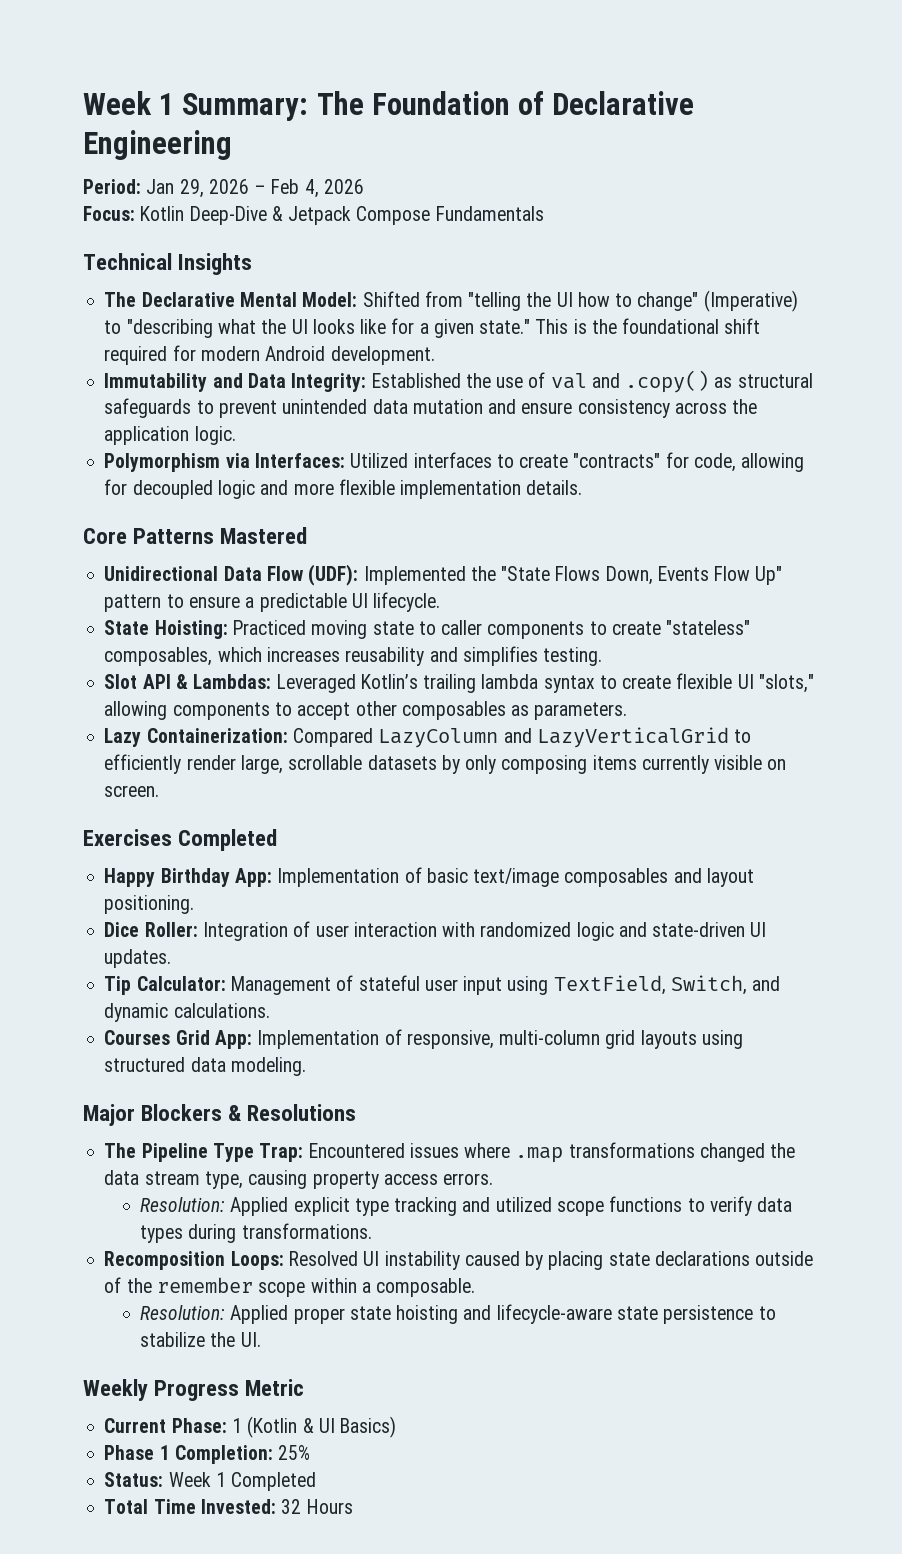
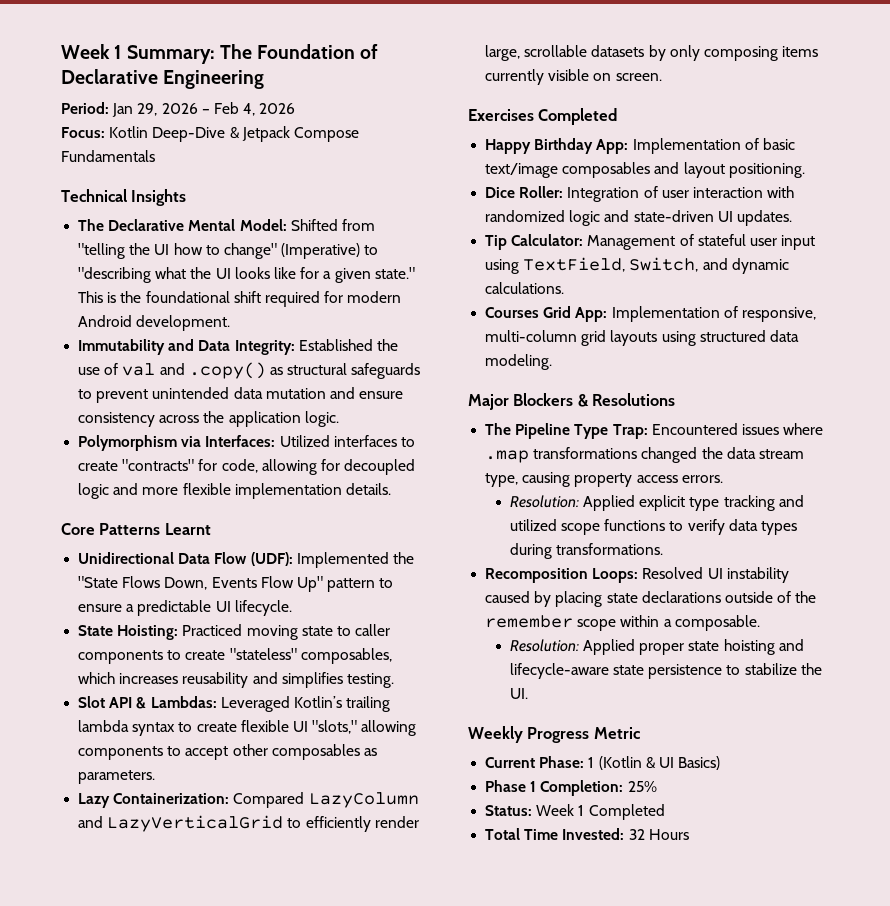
[220,527,308,544] Mastered -> [164,523,211,535] Learnt

